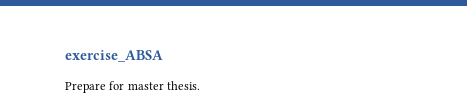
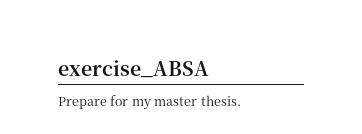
(125, 85) none -> [131,99,151,110] my

